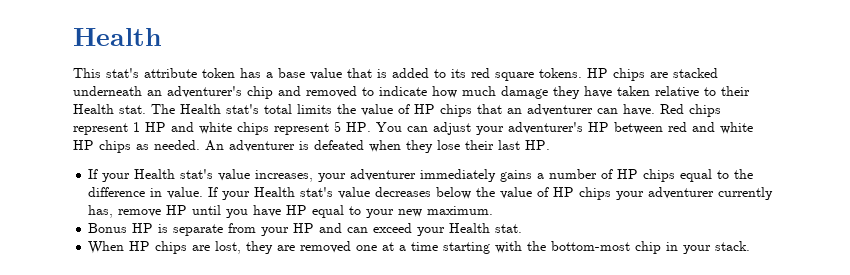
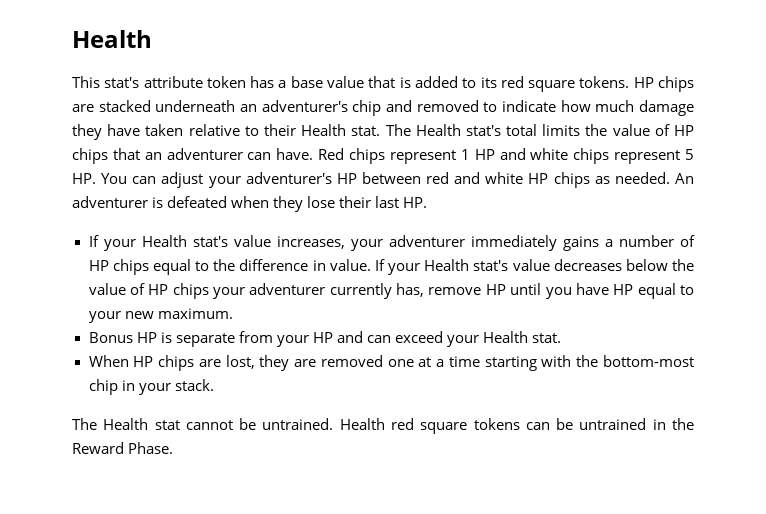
(751, 246) none -> [72,418,694,434] [72,442,174,454] // The Health stat cannot be untrained. Health red square tokens can be untrained in the Reward Phase.

